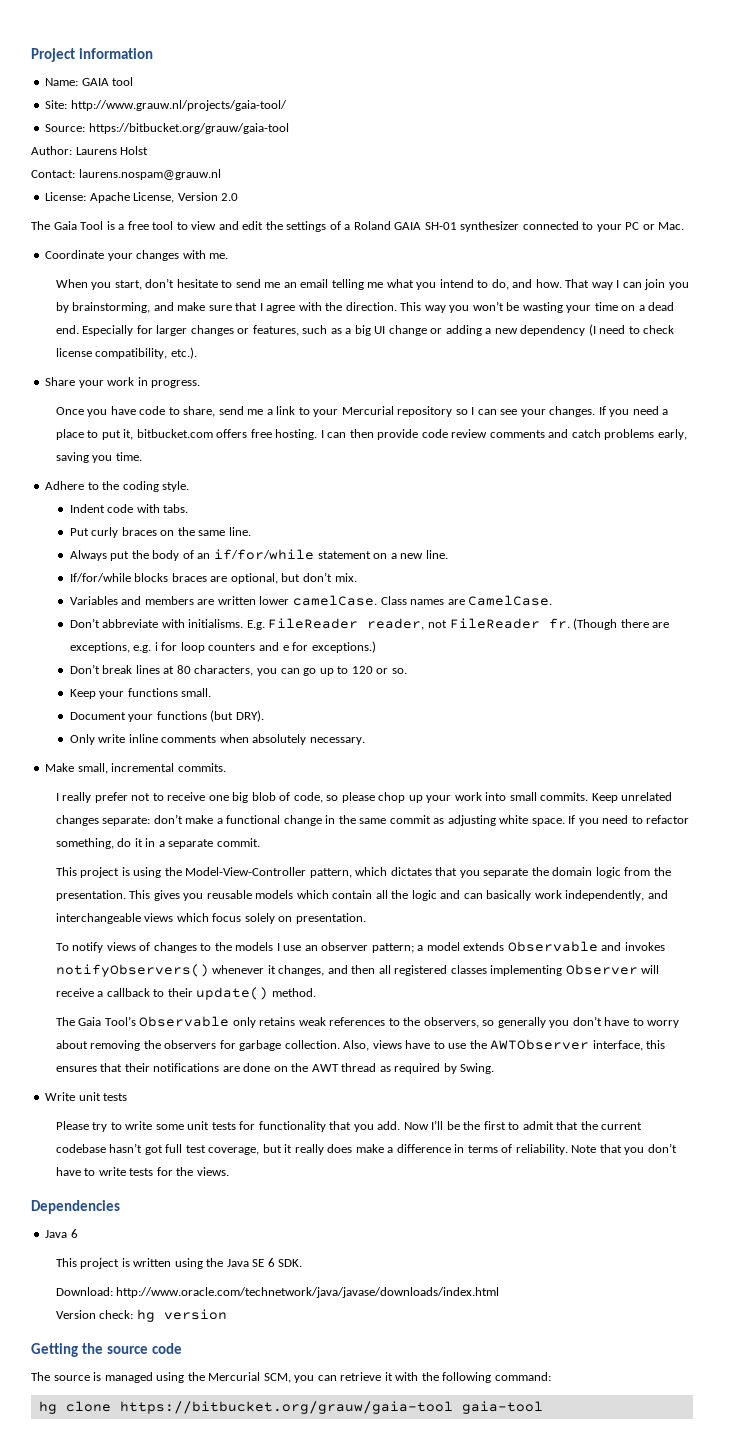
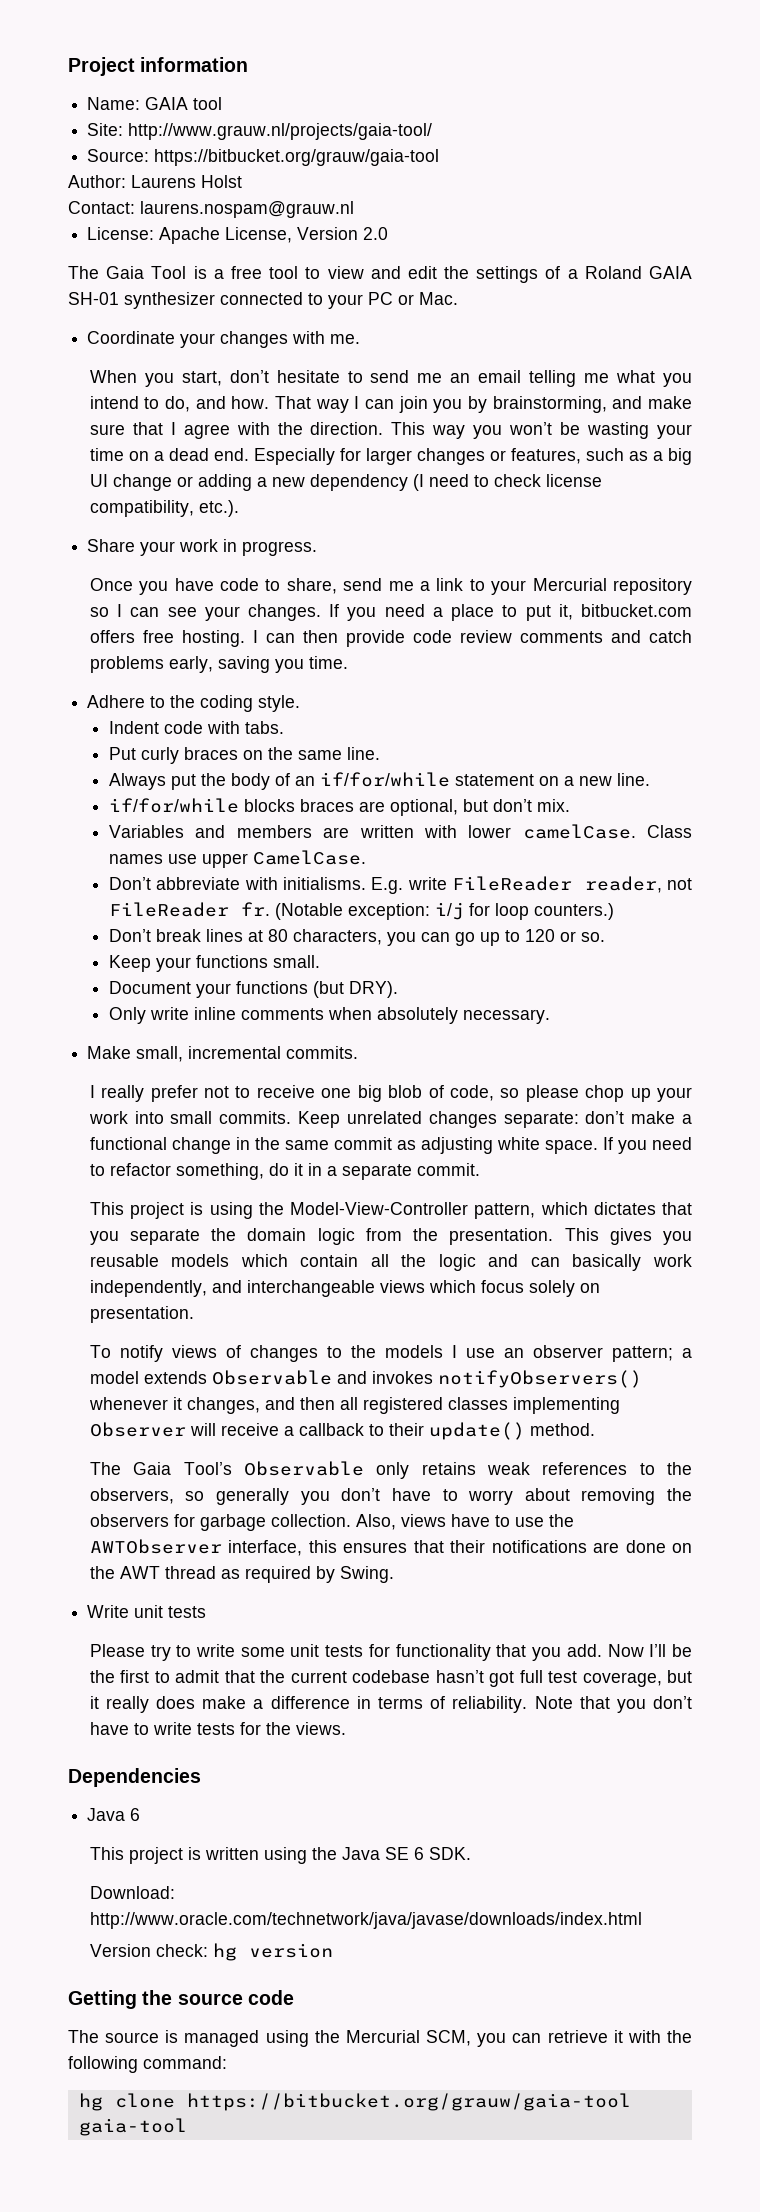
[69,573,131,582] If/for/while -> [109,798,240,813] if/for/while
(256, 600) none -> [423,825,457,838] with
[447,599,465,605] are -> [168,853,249,868] use upper
(265, 625) none -> [407,877,447,890] write
[573,618,670,630] [69,641,376,653] (Though there are exceptions, e.g. i for loop counters and e for exceptions.) -> [275,902,615,920] (Notable exception: i/j for loop counters.)

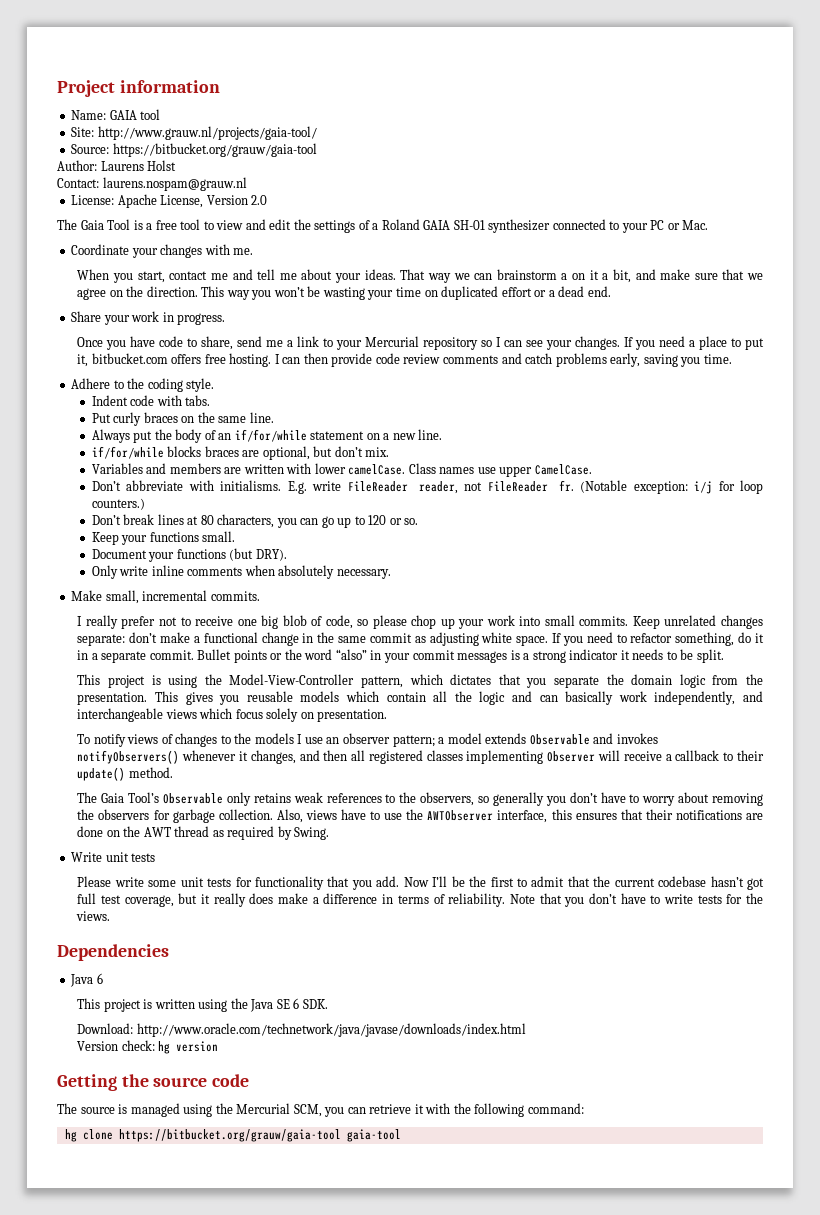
[229,370,692,387] [89,396,607,413] don’t hesitate to send me an email telling me what you intend to do, and how. That way I can join you by brainstorming, -> [169,269,631,283] contact me and tell me about your ideas. That way we can brainstorm a on it a bit,
[170,422,270,439] I agree with -> [746,273,763,280] [77,288,123,300] we agree on
(149, 456) none -> [441,286,547,300] duplicated effort or
[253,448,692,465] [89,474,602,491] [89,500,239,517] Especially for larger changes or features, such as a big UI change or adding a new dependency (I need to check license compatibility, etc.). -> (611, 291) none
(480, 1169) none -> [197,649,724,663] Bullet points or the word “also” in your commit messages is a strong indicator it needs to be split.
[150,1645,192,1661] try to -> (112, 881) none

